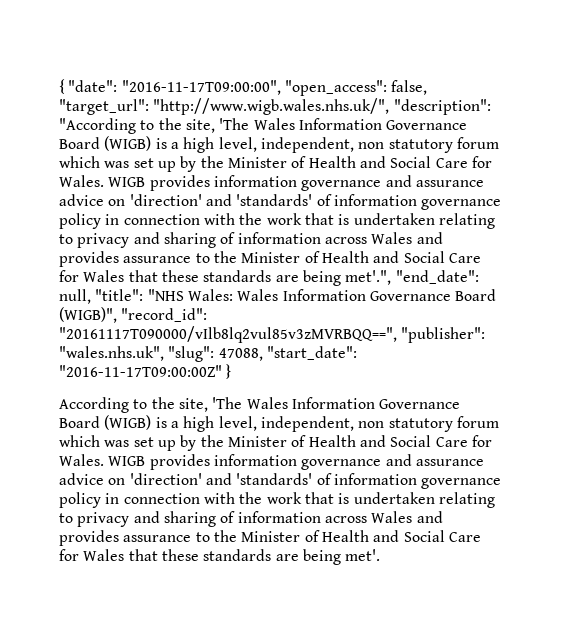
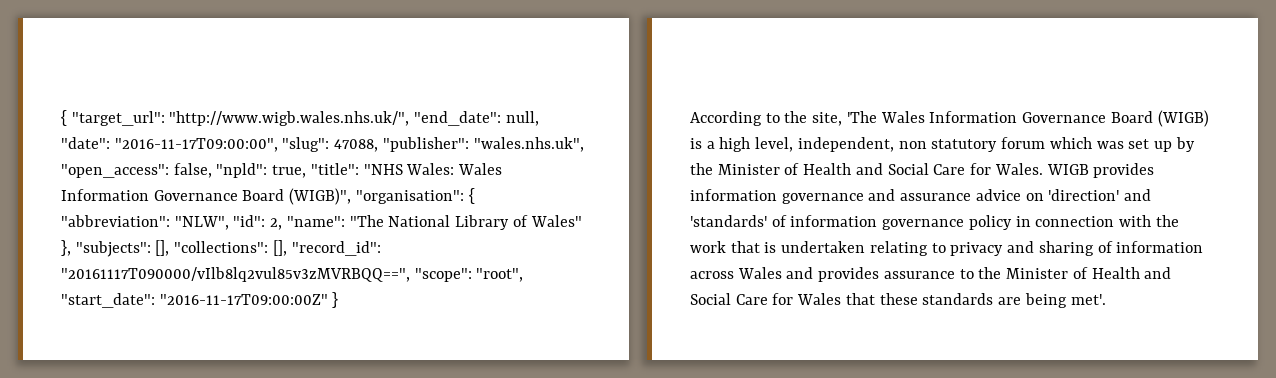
[59,79,428,96] [59,98,491,115] [59,118,468,134] [59,136,499,153] [59,156,492,172] [59,175,484,191] [59,194,502,210] [59,213,495,229] [59,232,443,248] [59,251,481,267] [59,270,479,286] [59,289,91,304] { "date": "2016-11-17T09:00:00", "open_access": false, "target_url": "http://www.wigb.wales.nhs.uk/", "description": "According to the site, 'The Wales Information Governance Board (WIGB) is a high level, independent, non statutory forum which was set up by the Minister of Health and Social Care for Wales. WIGB provides information governance and assurance advice on 'direction' and 'standards' of information governance policy in connection with the work that is undertaken relating to privacy and sharing of information across Wales and provides assurance to the Minister of Health and Social Care for Wales that these standards are being met'.", "end_date": null, -> [61,110,539,126] [61,137,584,152] [61,163,307,178] { "target_url": "http://www.wigb.wales.nhs.uk/", "end_date": null, "date": "2016-11-17T09:00:00", "slug": 47088, "publisher": "wales.nhs.uk", "open_access": false, "npld": true,
[121,308,208,322] [59,326,486,343] [59,346,263,362] "record_id": "20161117T090000/vIlb8lq2vul85v3zMVRBQQ==", "publisher": "wales.nhs.uk", "slug": 47088, -> [355,188,475,204] [61,215,582,230] [61,240,381,257] [61,267,524,282] "organisation": { "abbreviation": "NLW", "id": 2, "name": "The National Library of Wales" }, "subjects": [], "collections": [], "record_id": "20161117T090000/vIlb8lq2vul85v3zMVRBQQ==", "scope": "root",

